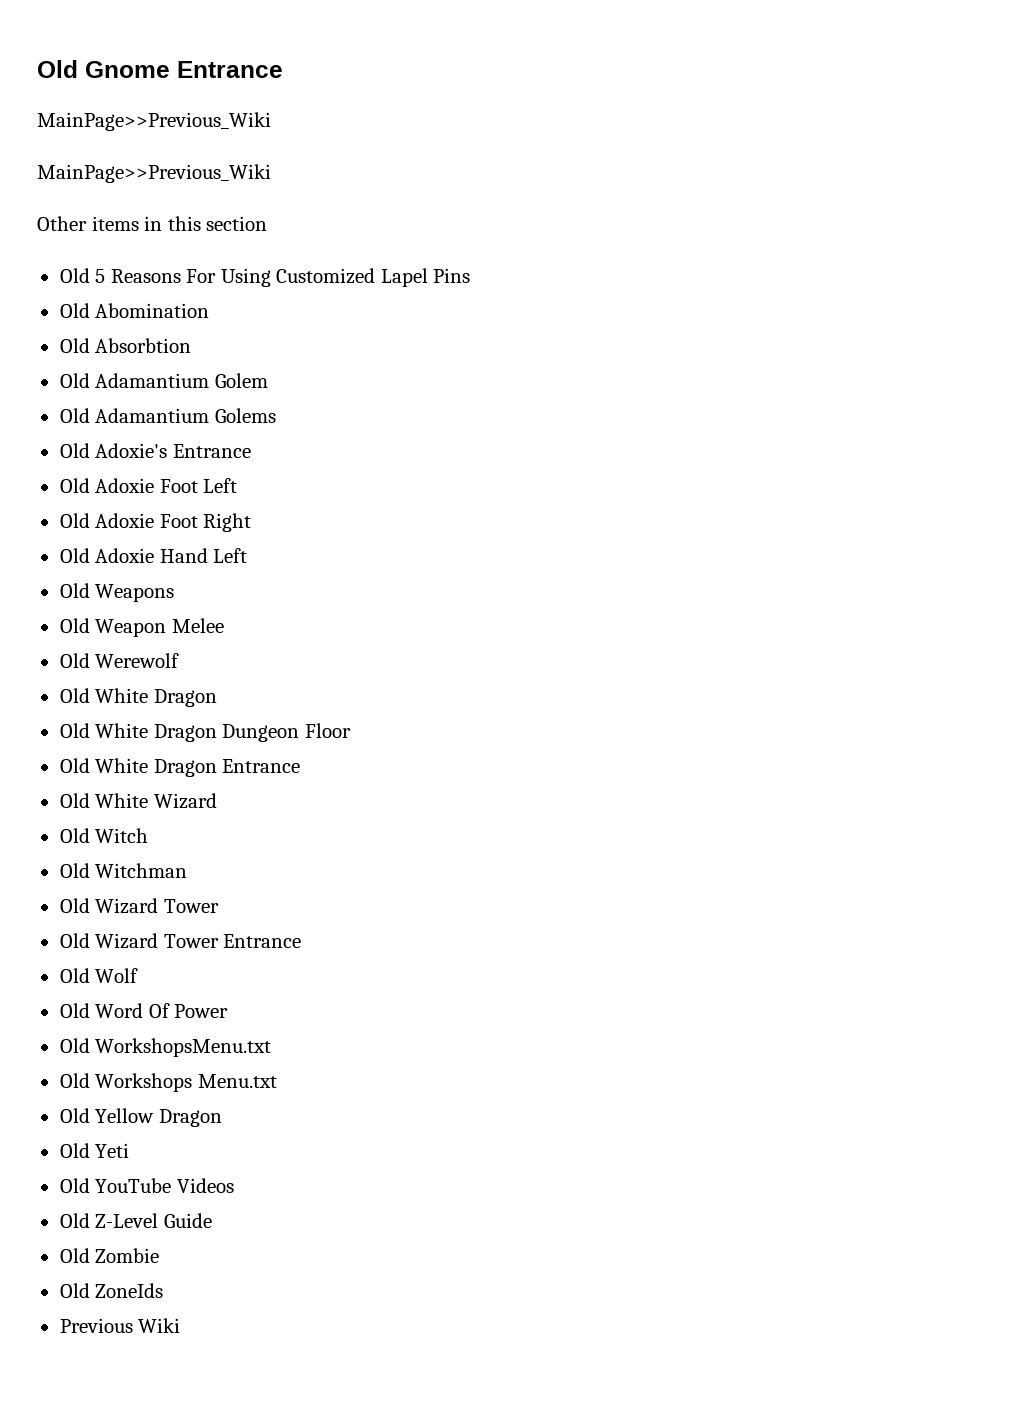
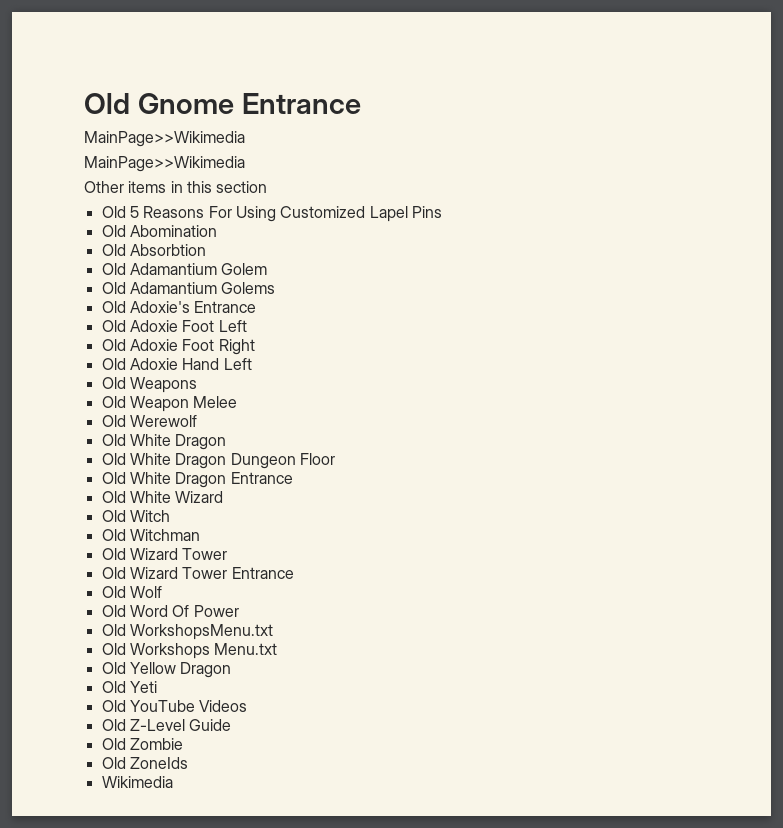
[37,112,271,131] [37,164,271,183] MainPage>>Previous_Wiki // MainPage>>Previous_Wiki -> [84,131,245,147] [84,156,245,172] MainPage>>Wikimedia // MainPage>>Wikimedia
[59,1318,181,1333] Previous Wiki -> [101,776,173,788] Wikimedia

